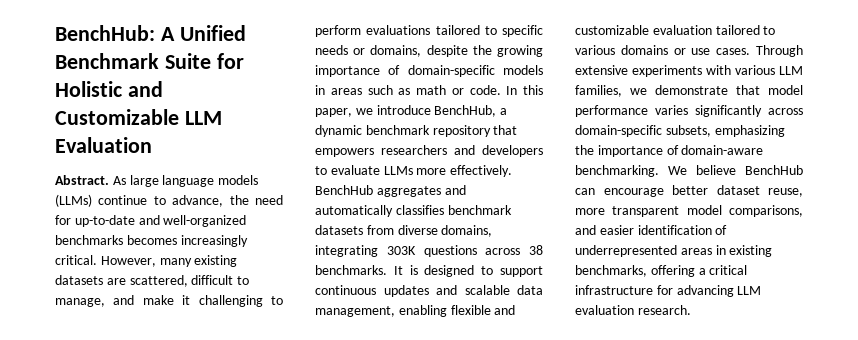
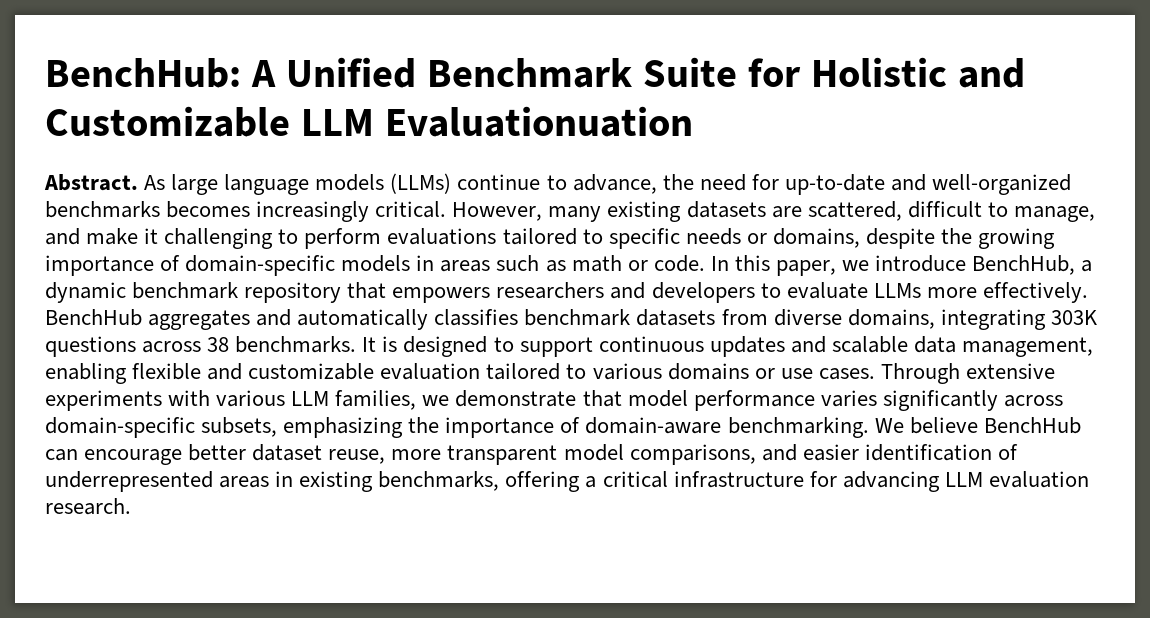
[55,137,152,153] Evaluation -> [384,106,693,137] Evaluationuation

